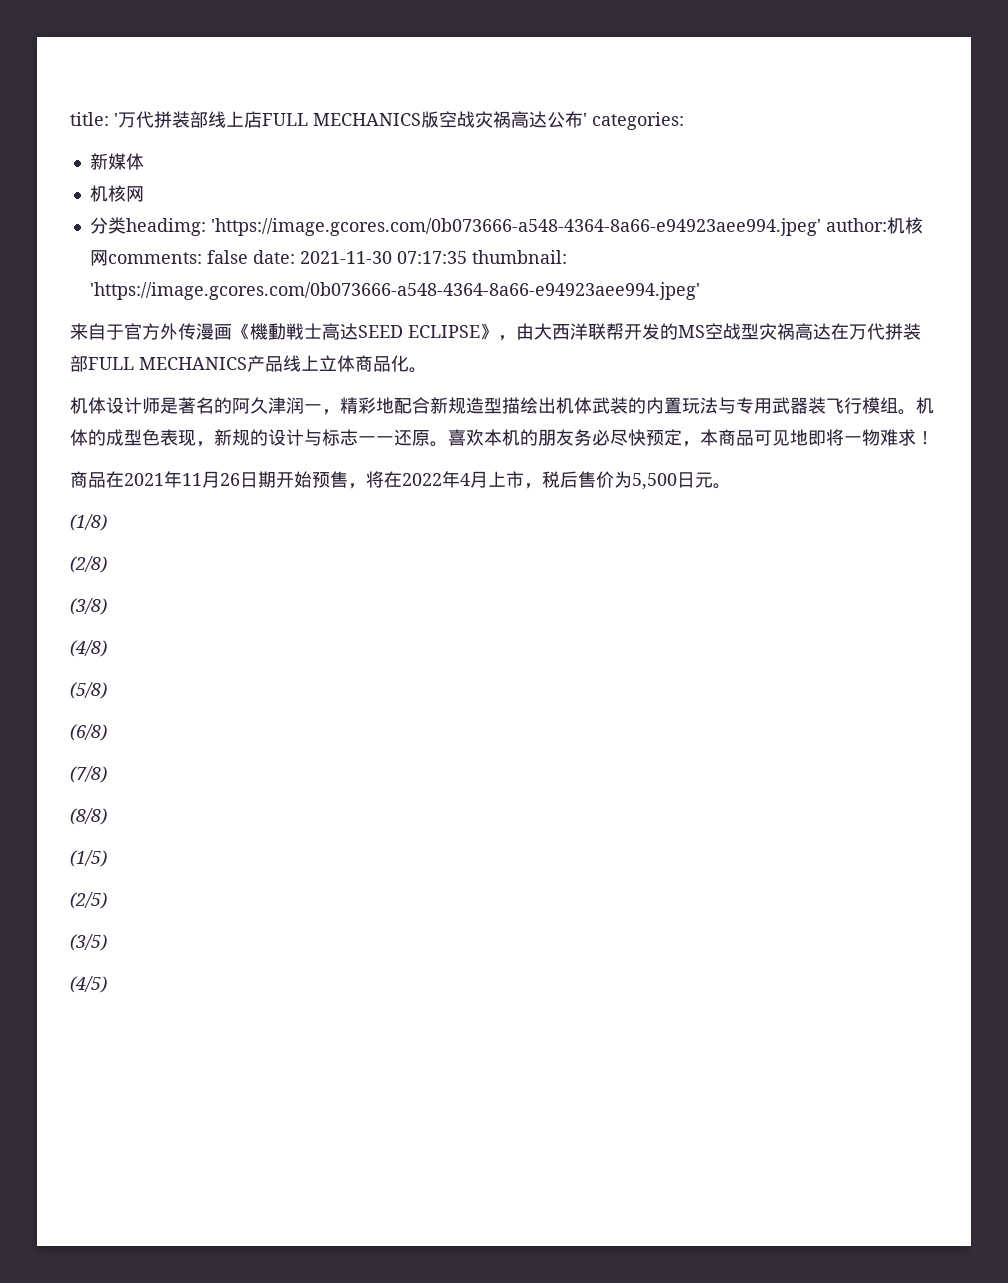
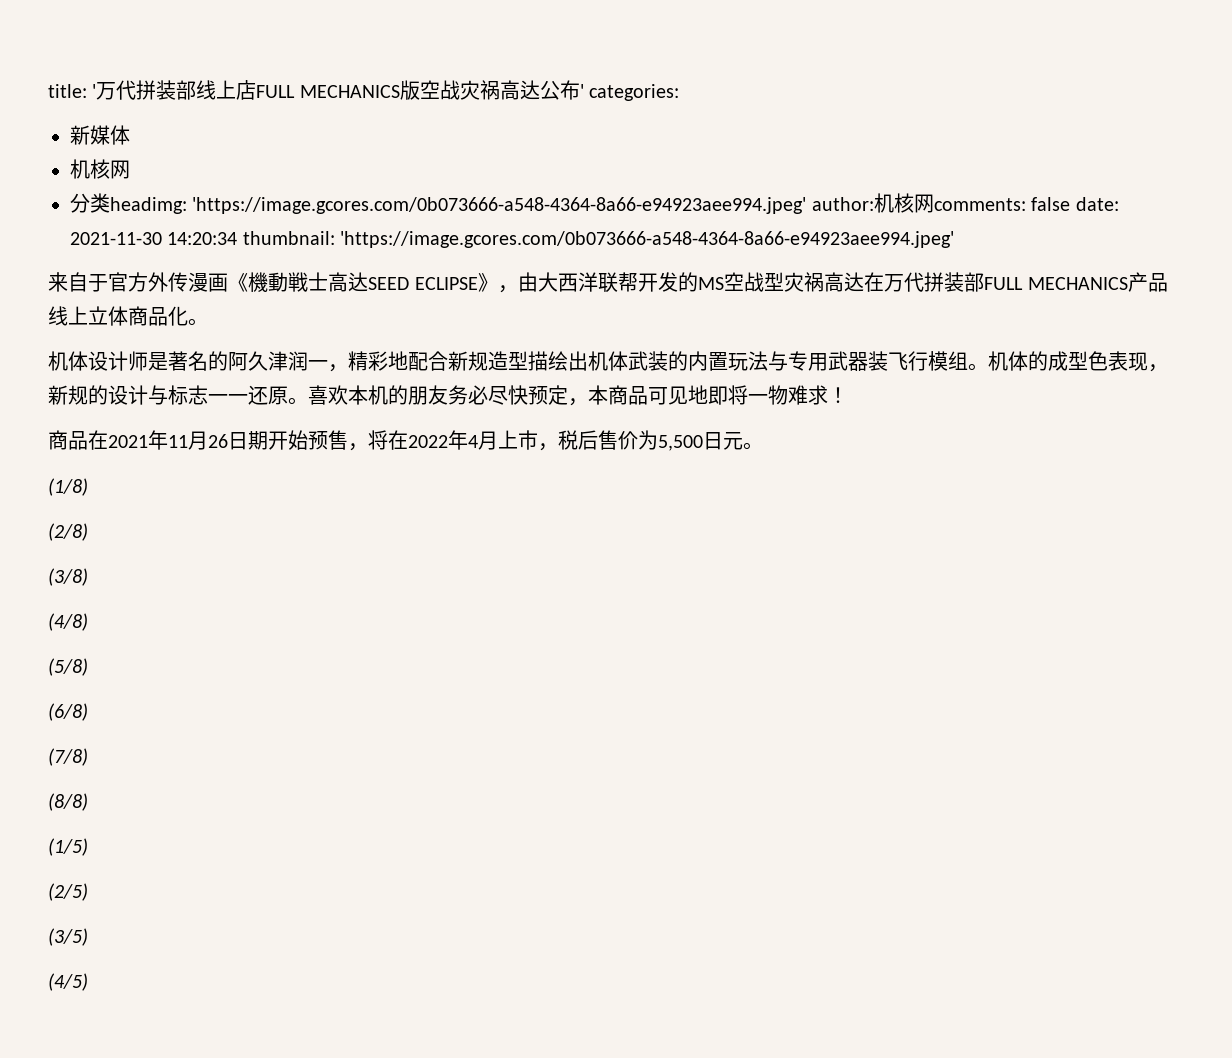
[396,251,467,264] 07:17:35 -> [167,232,238,245] 14:20:34

